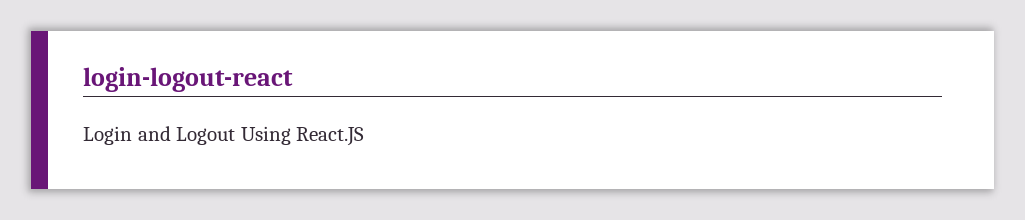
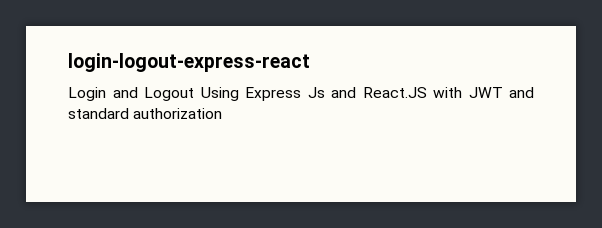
[83,67,293,92] login-logout-react -> [68,53,310,72] login-logout-express-react
[296,127,365,146] React.JS -> [245,87,534,101] [68,108,223,119] Express Js and React.JS with JWT and standard authorization

